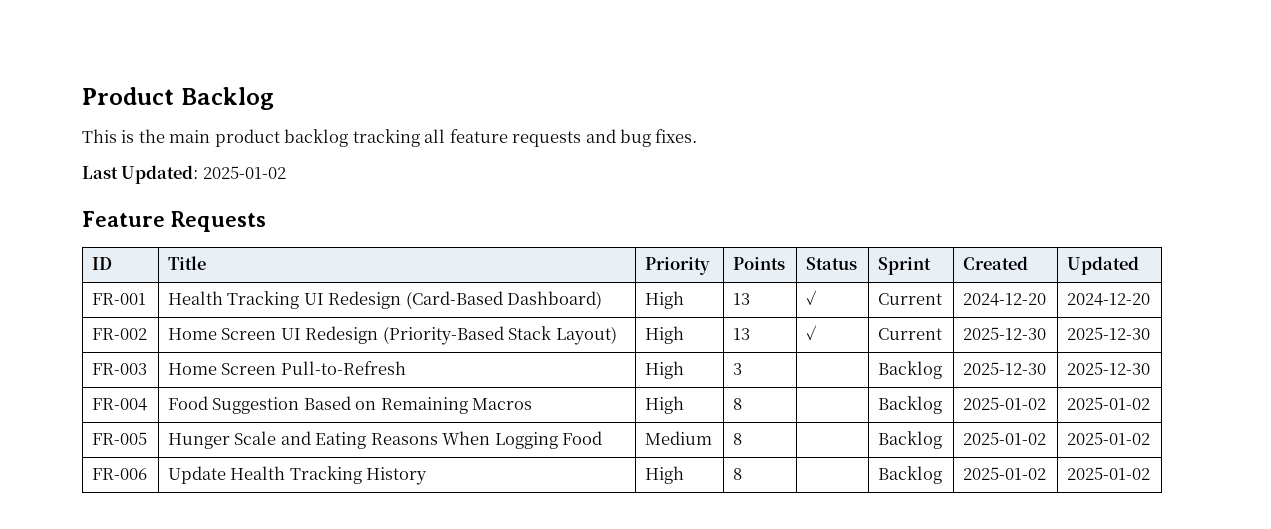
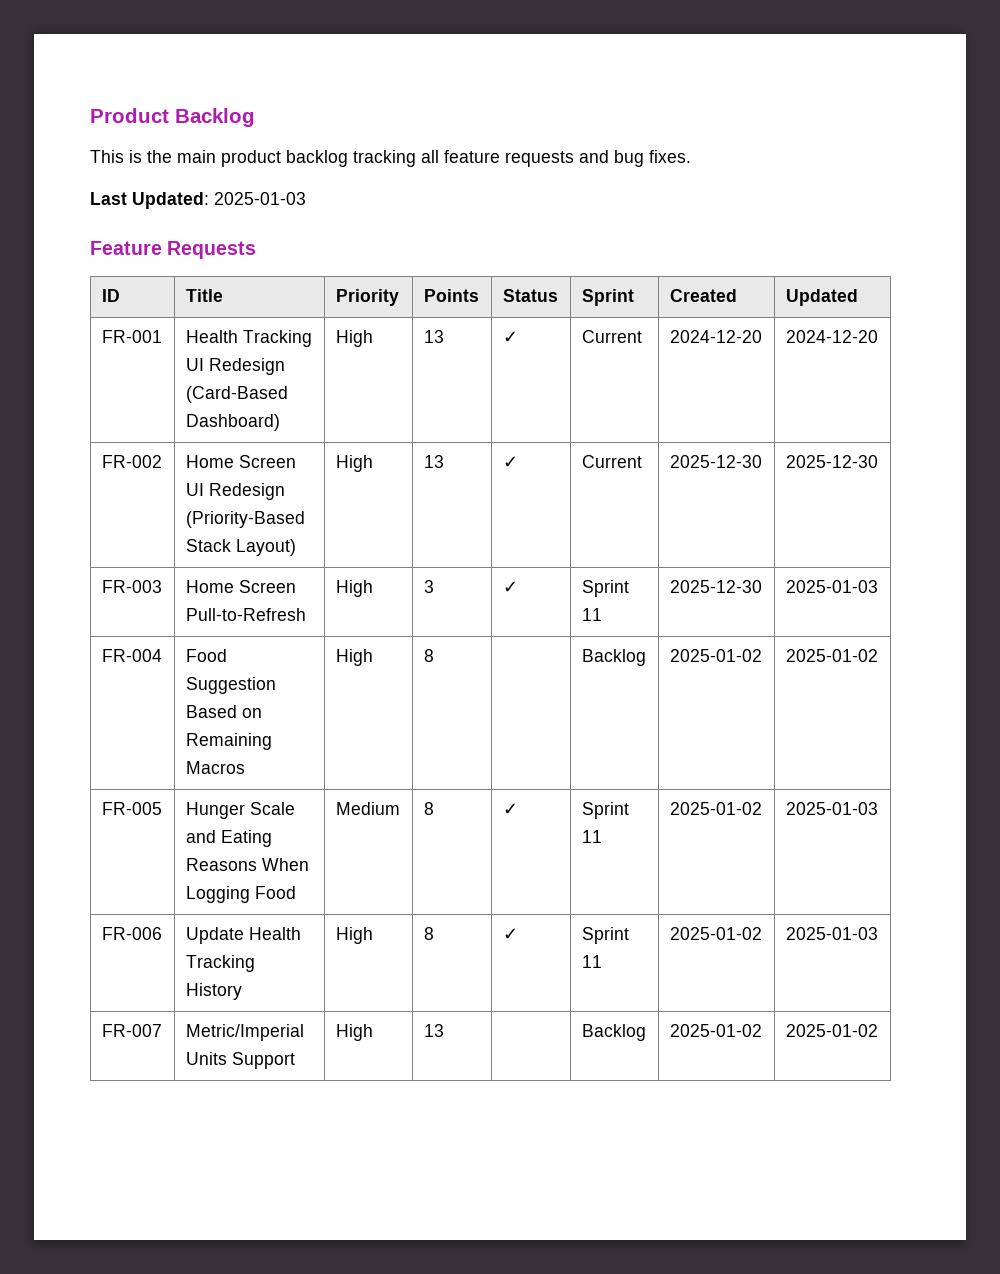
[202,166,286,179] 2025-01-02 -> [214,192,306,205] 2025-01-03
[878,361,943,379] [963,362,1047,375] [1067,362,1151,375] | Backlog | 2025-12-30 | 2025-12-30 -> [502,581,518,593] [581,580,629,597] [581,608,602,621] [669,580,762,593] [785,580,878,593] ✓ | Sprint 11 | 2025-12-30 | 2025-01-03
[878,431,943,449] [963,432,1047,445] [1067,432,1151,445] | Backlog | 2025-01-02 | 2025-01-02 -> [502,803,518,815] [581,802,629,819] [581,830,602,843] [669,802,762,815] [785,802,878,815] ✓ | Sprint 11 | 2025-01-02 | 2025-01-03
(743, 474) none -> [502,928,518,940] [581,927,629,944] [581,955,602,968] [669,927,762,940] [785,927,878,940] [101,1024,162,1037] [185,1024,304,1041] [185,1052,295,1069] [335,1024,373,1041] [423,1024,444,1037] | ✓ | Sprint 11 | 2025-01-02 | 2025-01-03 // FR-007 | Metric/Imperial Units Support | High | 13

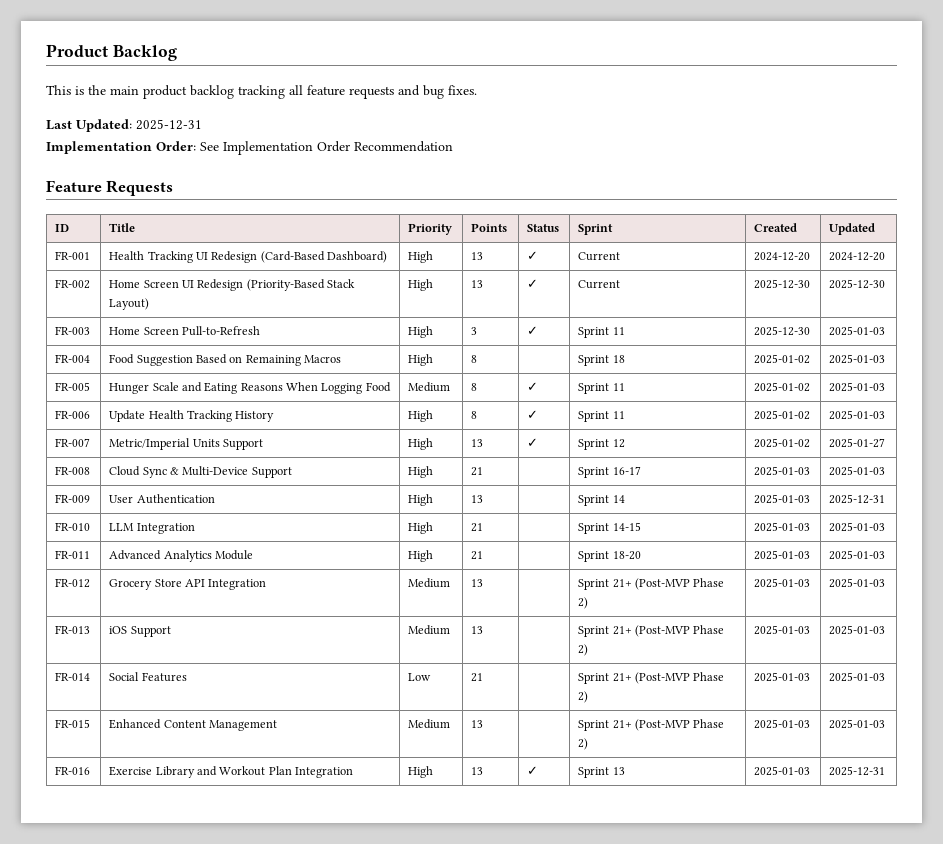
[214,192,306,205] 2025-01-03 -> [136,119,202,130] [46,141,453,155] 2025-12-31 // Implementation Order: See Implementation Order Recommendation
[581,649,646,666] [669,649,762,662] [785,649,878,662] Backlog | 2025-01-02 | 2025-01-02 -> [578,355,625,366] [754,354,811,364] [829,354,886,364] Sprint 18 | 2025-01-02 | 2025-01-03
[581,1024,646,1041] [669,1024,762,1037] [785,1024,878,1037] | Backlog | 2025-01-02 | 2025-01-02 -> [527,438,539,447] [578,439,625,450] [754,438,811,448] [829,438,886,448] [55,466,91,475] [109,466,292,478] [408,466,434,478] [471,467,484,476] [578,466,641,478] [754,466,811,476] [829,466,886,476] [55,494,91,503] [109,494,215,504] [408,494,434,506] [471,495,484,503] [578,495,625,506] [754,494,811,504] [829,494,886,504] [55,522,91,531] [109,523,195,534] [408,522,434,534] [471,523,484,532] [578,522,641,534] [754,522,811,532] [829,522,886,532] [55,550,91,559] [109,550,253,562] [408,550,434,562] [471,551,484,560] [578,551,641,562] [754,550,811,560] [829,550,886,560] [55,578,91,588] [109,579,267,590] [408,578,451,588] [471,579,484,587] [578,578,725,590] [578,597,589,609] [754,578,811,588] [829,578,886,588] [55,625,91,634] [109,626,171,637] [408,625,451,635] [471,626,484,634] [578,625,725,637] [578,644,589,656] [754,625,811,635] [829,625,886,635] [55,672,91,681] [109,672,187,682] [408,673,432,681] [471,673,484,682] [578,672,725,684] [578,691,589,703] [754,672,811,682] [829,672,886,682] [55,719,91,728] [109,719,277,731] [408,719,451,729] [471,720,484,728] [578,719,725,731] [578,738,589,750] [754,719,811,729] [829,719,886,729] [55,766,91,775] [109,766,354,778] [408,766,434,778] [471,767,484,775] [527,766,539,775] [578,767,625,778] [754,766,811,776] [829,766,886,776] ✓ | Sprint 12 | 2025-01-02 | 2025-01-27 // FR-008 | Cloud Sync & Multi-Device Support | High | 21 | | Sprint 16-17 | 2025-01-03 | 2025-01-03 // FR-009 | User Authentication | High | 13 | | Sprint 14 | 2025-01-03 | 2025-12-31 // FR-010 | LLM Integration | High | 21 | | Sprint 14-15 | 2025-01-03 | 2025-01-03 // FR-011 | Advanced Analytics Module | High | 21 | | Sprint 18-20 | 2025-01-03 | 2025-01-03 // FR-012 | Grocery Store API Integration | Medium | 13 | | Sprint 21+ (Post-MVP Phase 2) | 2025-01-03 | 2025-01-03 // FR-013 | iOS Support | Medium | 13 | | Sprint 21+ (Post-MVP Phase 2) | 2025-01-03 | 2025-01-03 // FR-014 | Social Features | Low | 21 | | Sprint 21+ (Post-MVP Phase 2) | 2025-01-03 | 2025-01-03 // FR-015 | Enhanced Content Management | Medium | 13 | | Sprint 21+ (Post-MVP Phase 2) | 2025-01-03 | 2025-01-03 // FR-016 | Exercise Library and Workout Plan Integration | High | 13 | ✓ | Sprint 13 | 2025-01-03 | 2025-12-31

